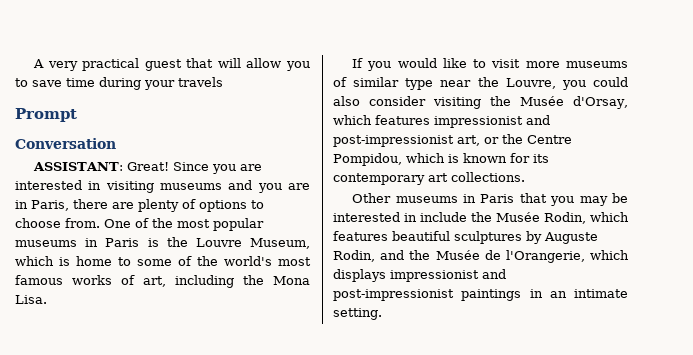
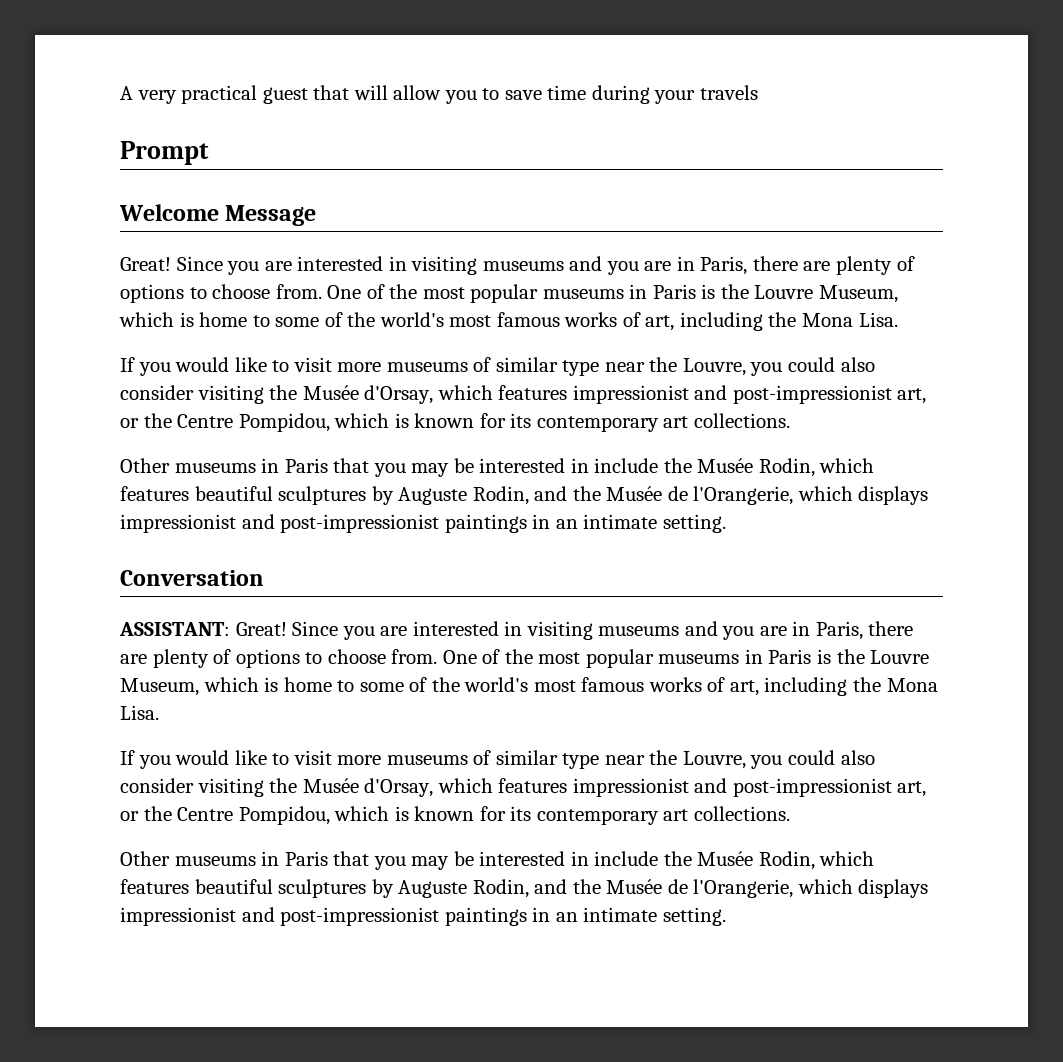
(77, 115) none -> [119,204,317,226] [120,256,915,275] [120,284,899,303] [119,312,898,331] [120,357,875,376] [120,385,927,404] [120,413,790,432] [120,458,875,477] [120,486,929,505] [120,514,726,533] // Welcome Message // Great! Since you are interested in visiting museums and you are in Paris, there are plenty of options to choose from. One of the most popular museums in Paris is the Louvre Museum, which is home to some of the world's most famous works of art, including the Mona Lisa. // If you would like to visit more museums of similar type near the Louvre, you could also consider visiting the Musée d'Orsay, which features impressionist and post-impressionist art, or the Centre Pompidou, which is known for its contemporary art collections. // Other museums in Paris that you may be interested in include the Musée Rodin, which features beautiful sculptures by Auguste Rodin, and the Musée de l'Orangerie, which displays impressionist and post-impressionist paintings in an intimate setting.

